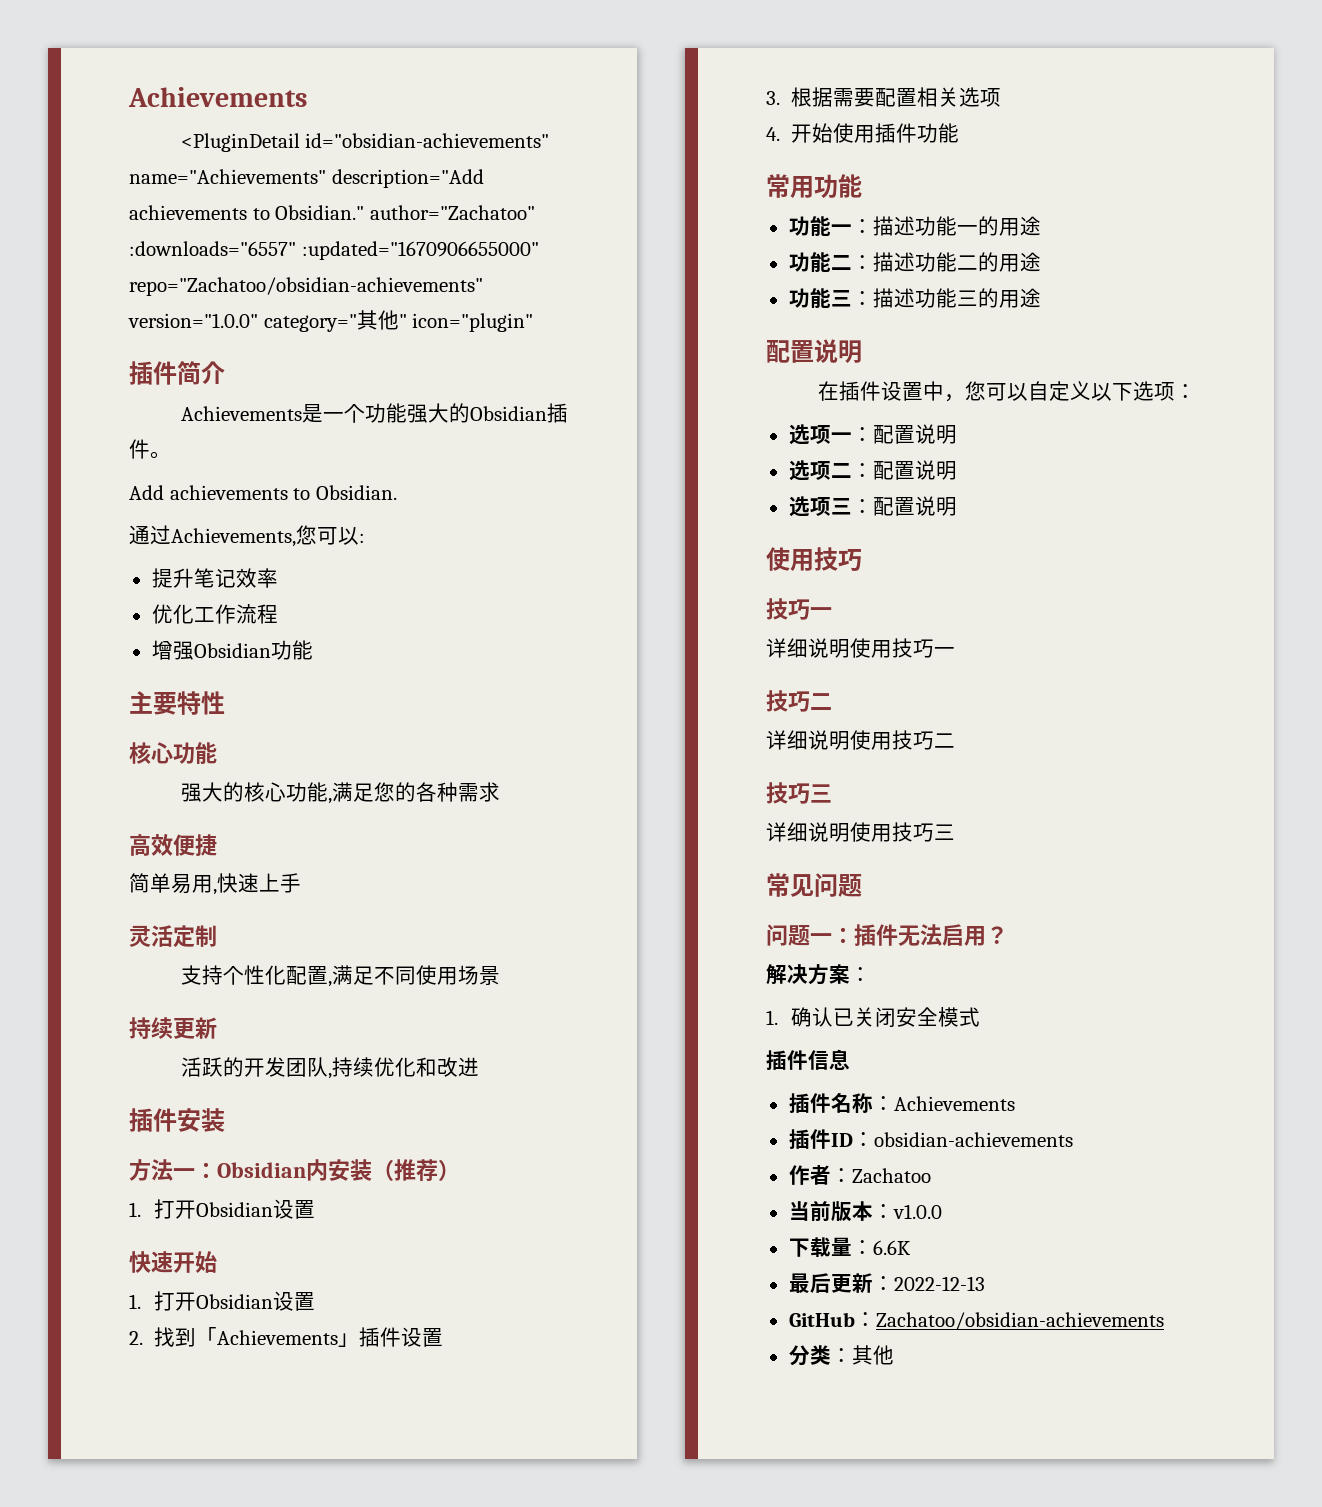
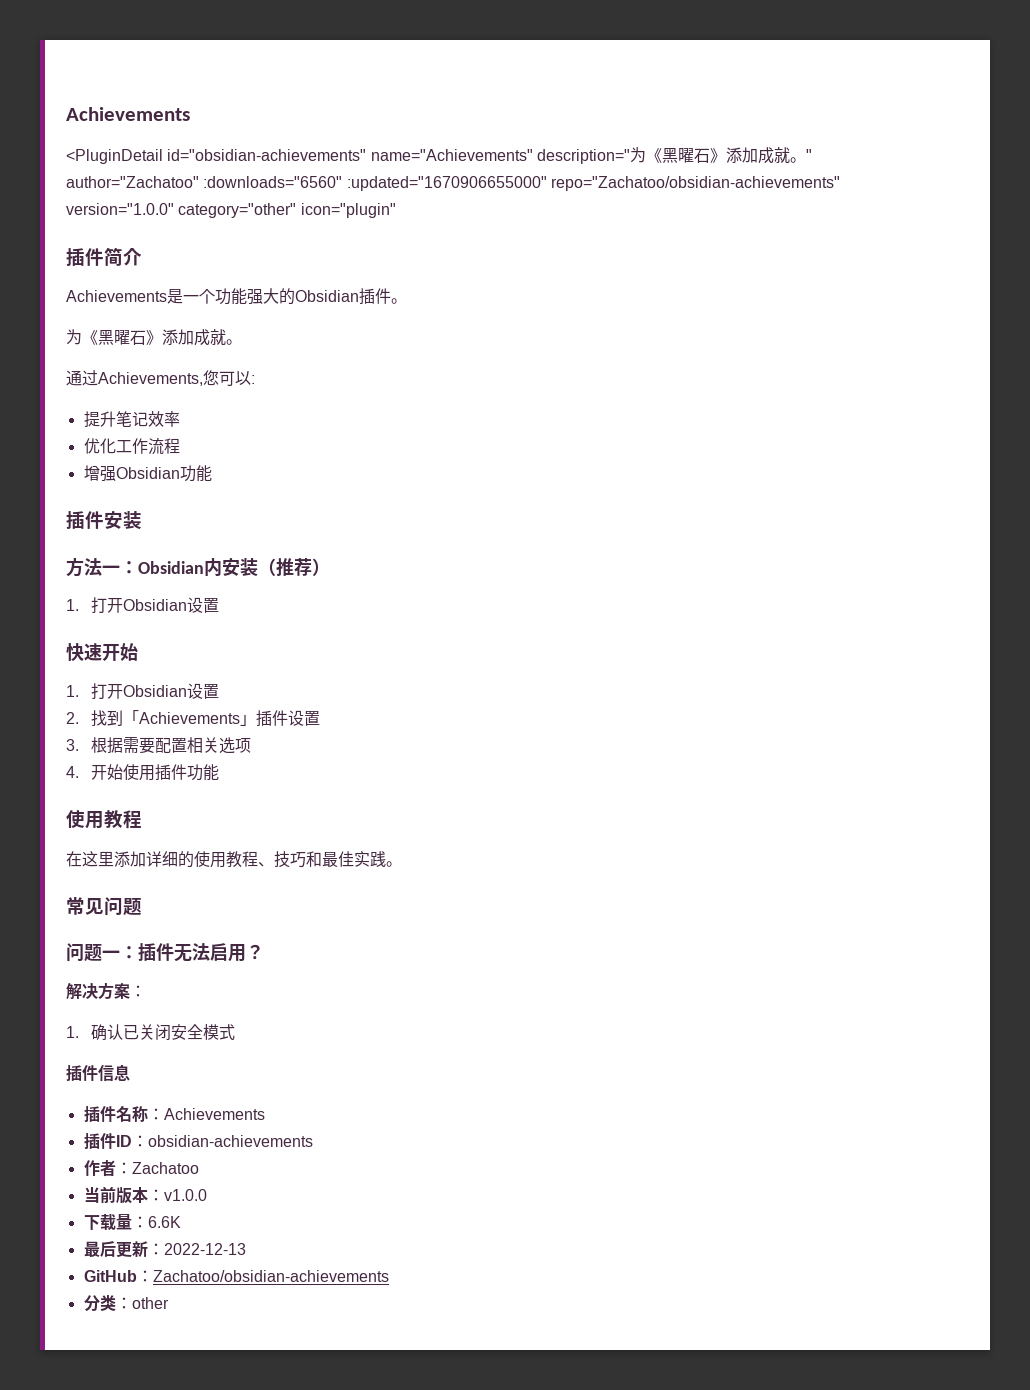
[331,169,484,188] [129,205,535,220] [129,241,539,260] [129,277,483,296] [128,310,407,332] description="Add achievements to Obsidian." author="Zachatoo" :downloads="6557" :updated="1670906655000" repo="Zachatoo/obsidian-achievements" version="1.0.0" category="其他" -> [536,147,812,164] [66,176,840,191] [66,203,297,218] description="为《黑曜石》添加成就。" author="Zachatoo" :downloads="6560" :updated="1670906655000" repo="Zachatoo/obsidian-achievements" version="1.0.0" category="other"
[129,485,397,500] Add achievements to Obsidian. -> [66,329,242,346] 为《黑曜石》添加成就。
[129,691,225,715] [129,742,217,764] [180,782,500,804] [129,833,217,856] [129,873,301,895] [129,925,217,947] [180,965,500,987] [129,1017,217,1039] [180,1057,479,1079] // 主要特性 // 核心功能 // 强大的核心功能,满足您的各种需求 // 高效便捷 // 简单易用,快速上手 // 灵活定制 // 支持个性化配置,满足不同使用场景 // 持续更新 // 活跃的开发团队,持续优化和改进 -> (212, 473) none
[766,174,862,198] [788,216,1041,236] [788,252,1041,272] [788,288,1041,308] [766,339,862,363] [817,381,1196,402] [788,424,957,445] [788,460,957,481] [788,496,957,517] [766,547,862,571] [766,598,832,620] [766,638,955,658] [766,690,832,712] [766,730,955,750] [766,782,832,804] [766,822,955,842] 常用功能 // 功能一：描述功能一的用途 // 功能二：描述功能二的用途 // 功能三：描述功能三的用途 // 配置说明 // 在插件设置中，您可以自定义以下选项： // 选项一：配置说明 // 选项二：配置说明 // 选项三：配置说明 // 使用技巧 // 技巧一 // 详细说明使用技巧一 // 技巧二 // 详细说明使用技巧二 // 技巧三 // 详细说明使用技巧三 -> [66,810,142,829] [66,851,402,868] 使用教程 // 在这里添加详细的使用教程、技巧和最佳实践。
[851,1345,894,1365] 其他 -> [131,1297,169,1309] other

